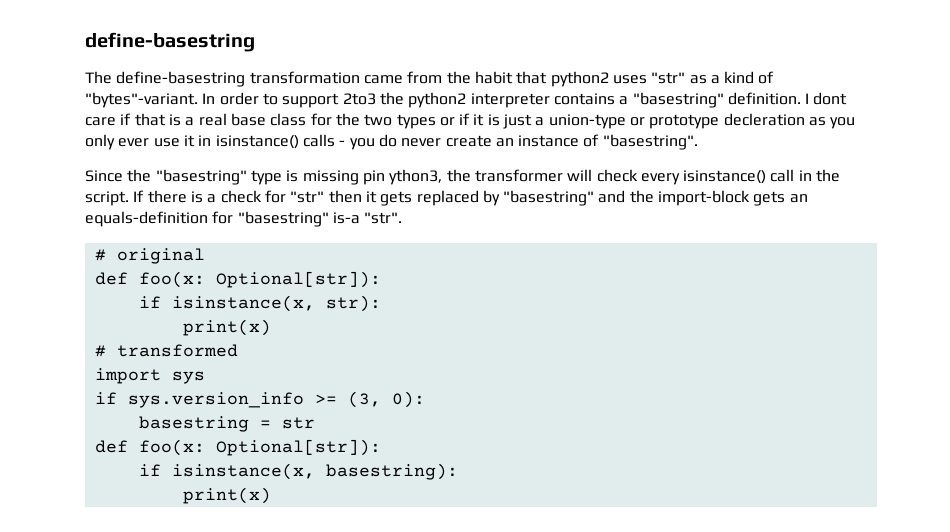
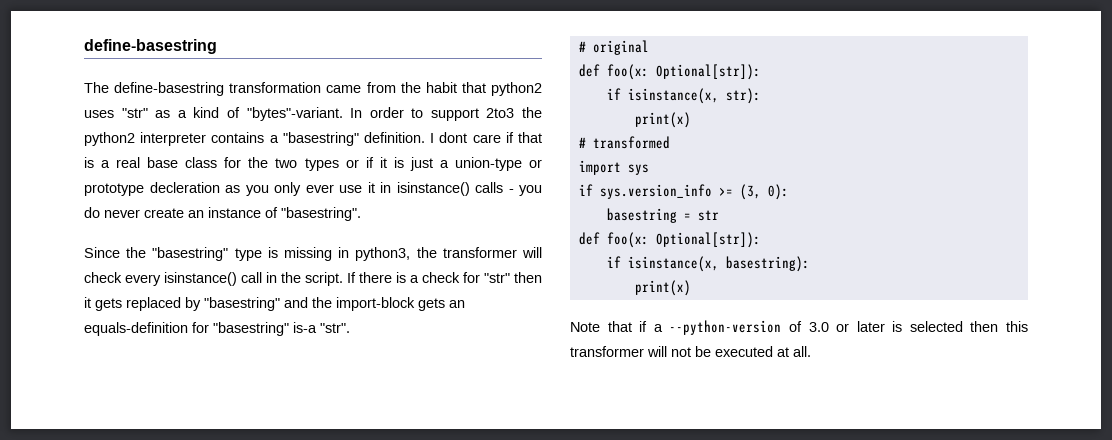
[362,169,443,185] pin ython3, -> [338,247,411,261] in python3,
(271, 495) none -> [570,320,1028,335] [570,346,811,357] // Note that if a --python-version of 3.0 or later is selected then this transformer will not be executed at all.

